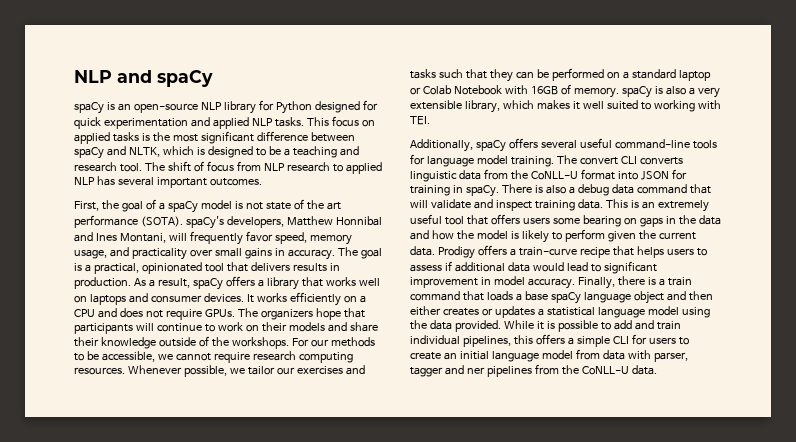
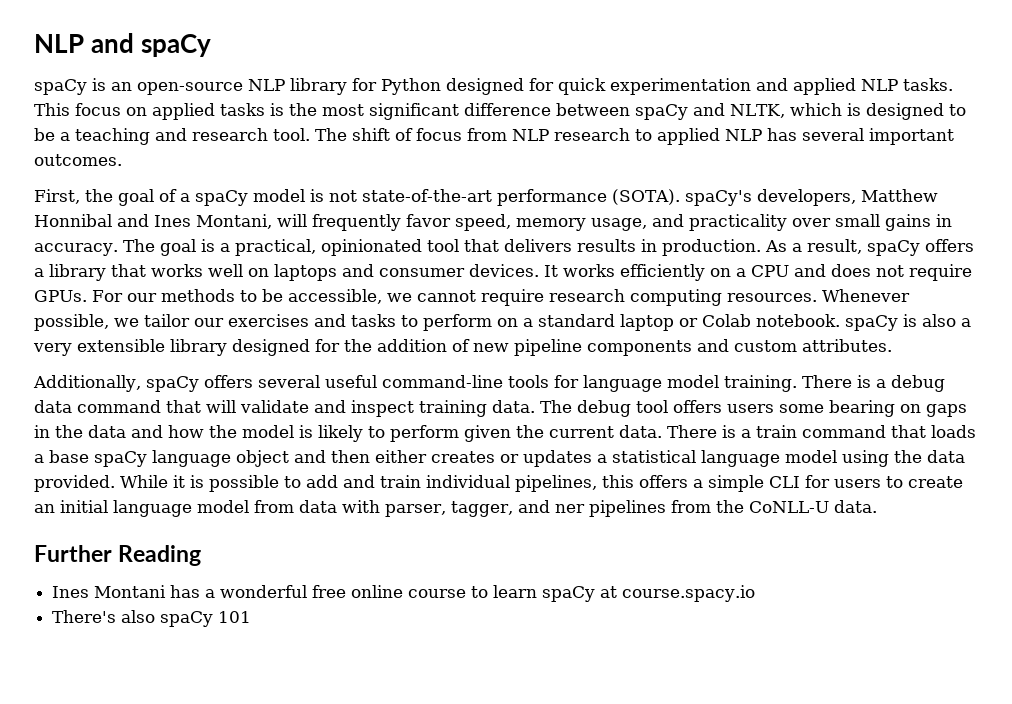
[265,199,341,210] state of the art -> [362,189,492,202] state-of-the-art
[237,308,365,320] [74,322,378,334] [74,336,289,349] The organizers hope that participants will continue to work on their models and share their knowledge outside of the workshops. -> (87, 296) none
[438,68,604,82] such that they can be performed -> [401,314,492,331] to perform
[453,84,619,98] Notebook with 16GB of memory. -> [756,314,840,327] notebook.
[464,100,721,113] [410,116,430,125] library, which makes it well suited to working with TEI. -> [170,339,892,356] library designed for the addition of new pipeline components and custom attributes.
[556,155,683,165] [410,169,687,182] [410,184,566,197] The convert CLI converts linguistic data from the CoNLL-U format into JSON for training in spaCy. There is also -> [801,375,871,388] There is
[605,199,709,212] [410,214,488,225] This is an extremely useful tool that -> [540,400,668,417] The debug tool
[437,245,707,259] [410,261,657,274] [410,276,645,289] Prodigy offers a train-curve recipe that helps users to assess if additional data would lead to significant improvement in model accuracy. Finally, there -> [667,425,717,438] There
[410,367,443,377] tagger -> [450,501,513,517] tagger,
(657, 370) none -> [34,545,202,566] [52,585,756,602] [52,610,252,627] // Further Reading // Ines Montani has a wonderful free online course to learn spaCy at course.spacy.io // There's also spaCy 101

